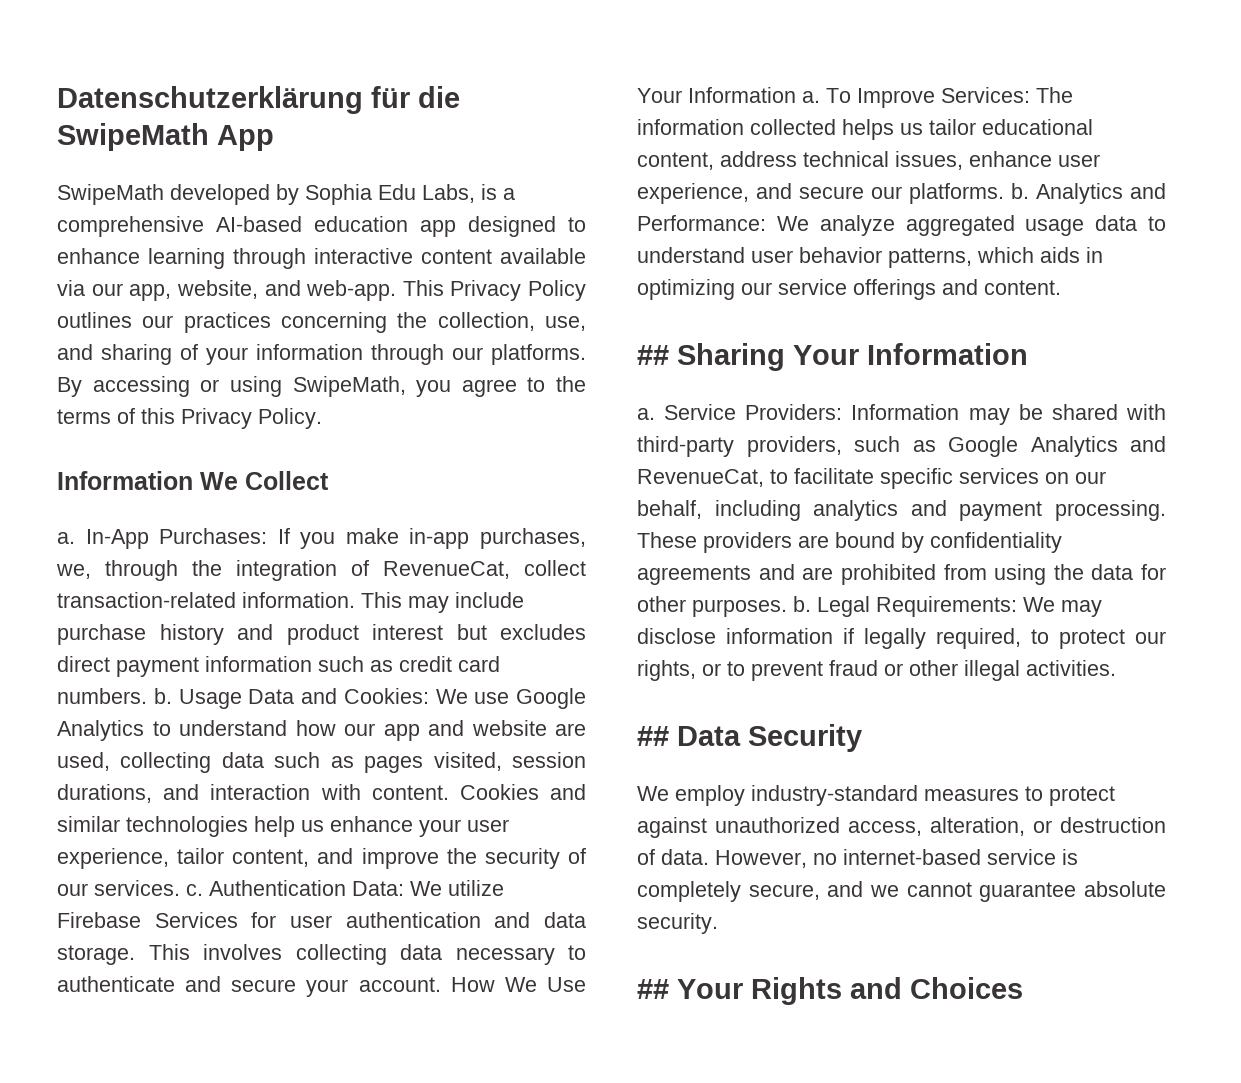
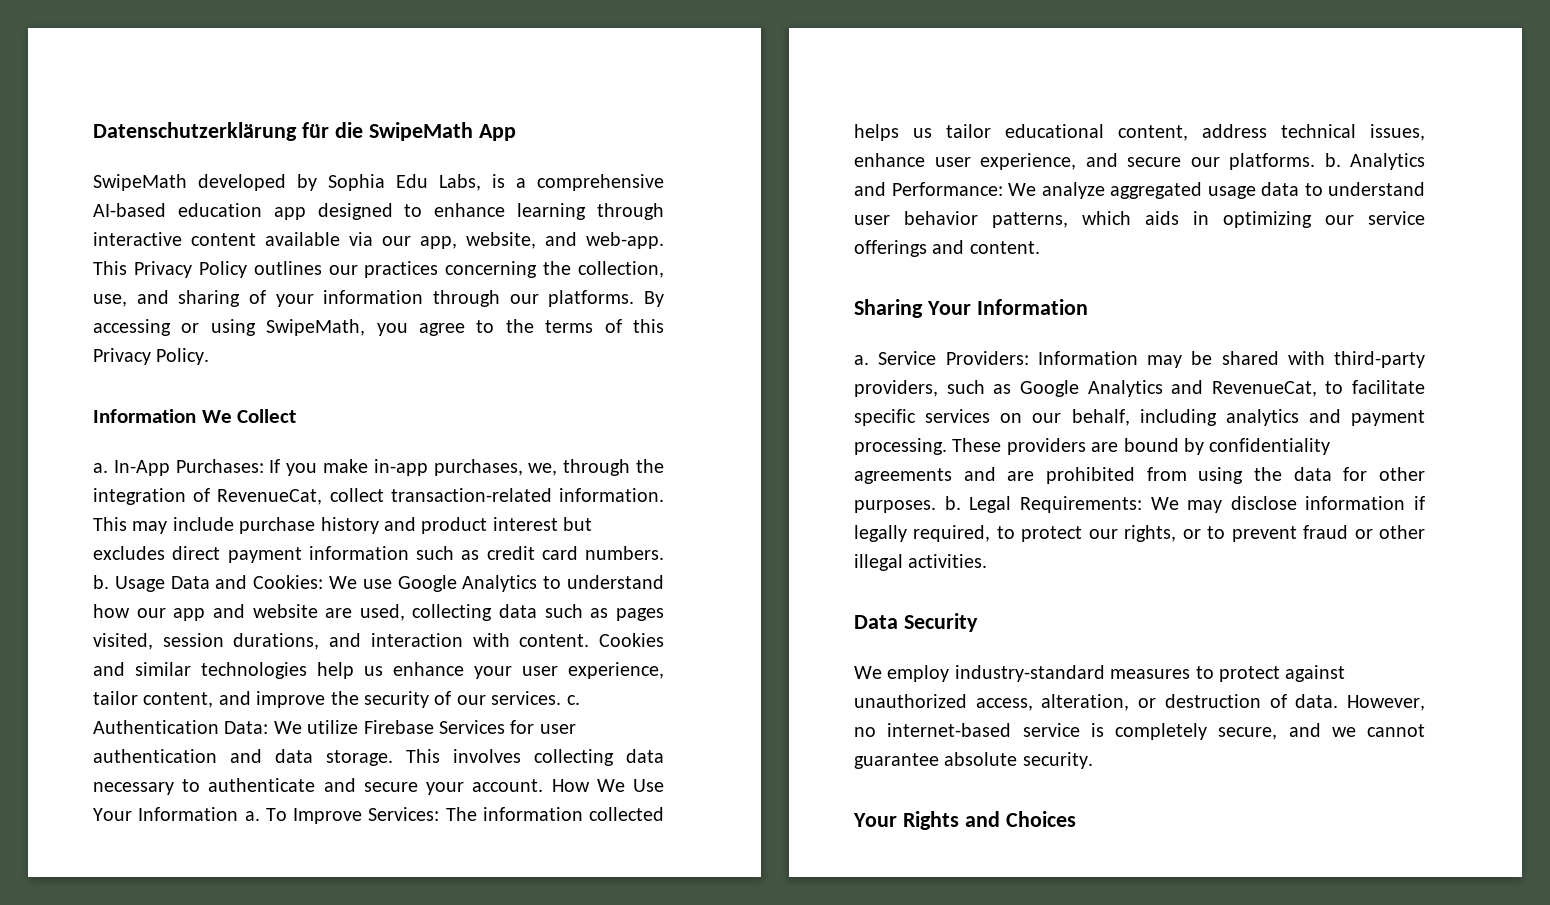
[637,345,669,365] ## -> (1040, 247) none
[637,726,669,746] ## -> (988, 561) none
[637,979,669,999] ## -> (1093, 760) none

